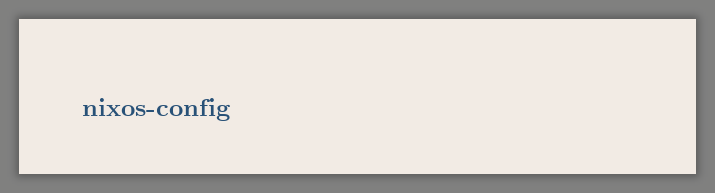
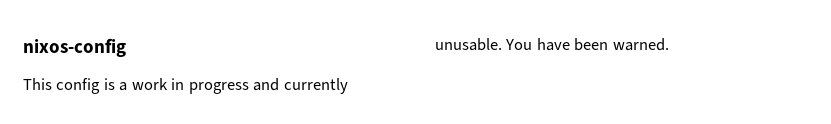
(230, 109) none -> [23,78,348,94] [435,38,669,51] // This config is a work in progress and currently unusable. You have been warned.

